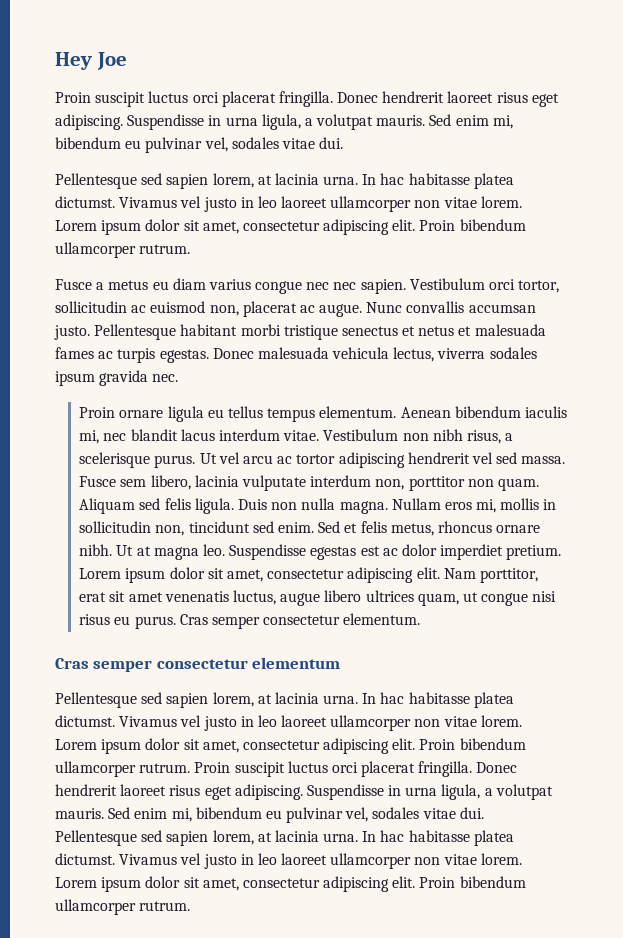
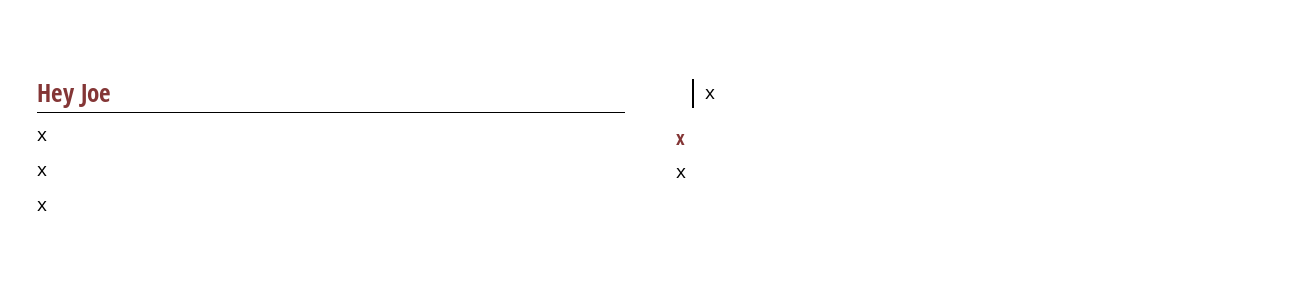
[55,91,559,107] [55,114,513,130] [55,137,344,153] [55,173,514,189] [55,196,522,212] [55,219,526,235] [55,242,191,258] [55,278,560,294] [55,301,536,317] [54,324,546,340] [55,347,537,363] [55,370,179,386] [79,406,567,422] [79,429,514,444] [79,452,566,468] [79,475,539,491] [79,498,557,514] [79,521,541,536] [79,544,562,560] [79,567,538,583] [79,590,557,606] [79,613,421,629] [55,657,341,672] [55,692,514,708] [55,715,522,731] [55,738,526,754] [55,761,518,777] [55,784,553,800] [55,807,484,823] [55,830,514,846] [55,853,522,869] [55,876,526,892] [55,899,191,915] Proin suscipit luctus orci placerat fringilla. Donec hendrerit laoreet risus eget adipiscing. Suspendisse in urna ligula, a volutpat mauris. Sed enim mi, bibendum eu pulvinar vel, sodales vitae dui. // Pellentesque sed sapien lorem, at lacinia urna. In hac habitasse platea dictumst. Vivamus vel justo in leo laoreet ullamcorper non vitae lorem. Lorem ipsum dolor sit amet, consectetur adipiscing elit. Proin bibendum ullamcorper rutrum. // Fusce a metus eu diam varius congue nec nec sapien. Vestibulum orci tortor, sollicitudin ac euismod non, placerat ac augue. Nunc convallis accumsan justo. Pellentesque habitant morbi tristique senectus et netus et malesuada fames ac turpis egestas. Donec malesuada vehicula lectus, viverra sodales ipsum gravida nec. // Proin ornare ligula eu tellus tempus elementum. Aenean bibendum iaculis mi, nec blandit lacus interdum vitae. Vestibulum non nibh risus, a scelerisque purus. Ut vel arcu ac tortor adipiscing hendrerit vel sed massa. Fusce sem libero, lacinia vulputate interdum non, porttitor non quam. Aliquam sed felis ligula. Duis non nulla magna. Nullam eros mi, mollis in sollicitudin non, tincidunt sed enim. Sed et felis metus, rhoncus ornare nibh. Ut at magna leo. Suspendisse egestas est ac dolor imperdiet pretium. Lorem ipsum dolor sit amet, consectetur adipiscing elit. Nam porttitor, erat sit amet venenatis luctus, augue libero ultrices quam, ut congue nisi risus eu purus. Cras semper consectetur elementum. // Cras semper consectetur elementum // Pellentesque sed sapien lorem, at lacinia urna. In hac habitasse platea dictumst. Vivamus vel justo in leo laoreet ullamcorper non vitae lorem. Lorem ipsum dolor sit amet, consectetur adipiscing elit. Proin bibendum ullamcorper rutrum. Proin suscipit luctus orci placerat fringilla. Donec hendrerit laoreet risus eget adipiscing. Suspendisse in urna ligula, a volutpat mauris. Sed enim mi, bibendum eu pulvinar vel, sodales vitae dui. Pellentesque sed sapien lorem, at lacinia urna. In hac habitasse platea dictumst. Vivamus vel justo in leo laoreet ullamcorper non vitae lorem. Lorem ipsum dolor sit amet, consectetur adipiscing elit. Proin bibendum ullamcorper rutrum. -> [37,131,47,141] [37,166,47,176] [37,201,47,211] [704,89,715,99] [676,134,685,145] [676,168,686,178] x // x // x // x // x // x

